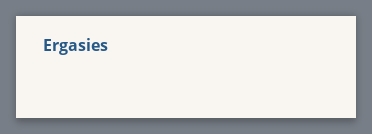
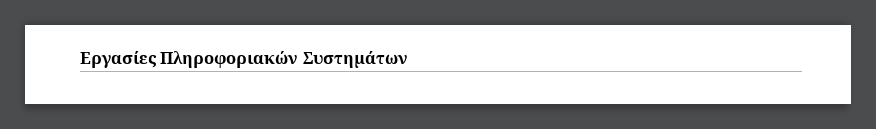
[43,38,108,55] Ergasies -> [80,51,408,68] Εργασίες Πληροφοριακών Συστημάτων

